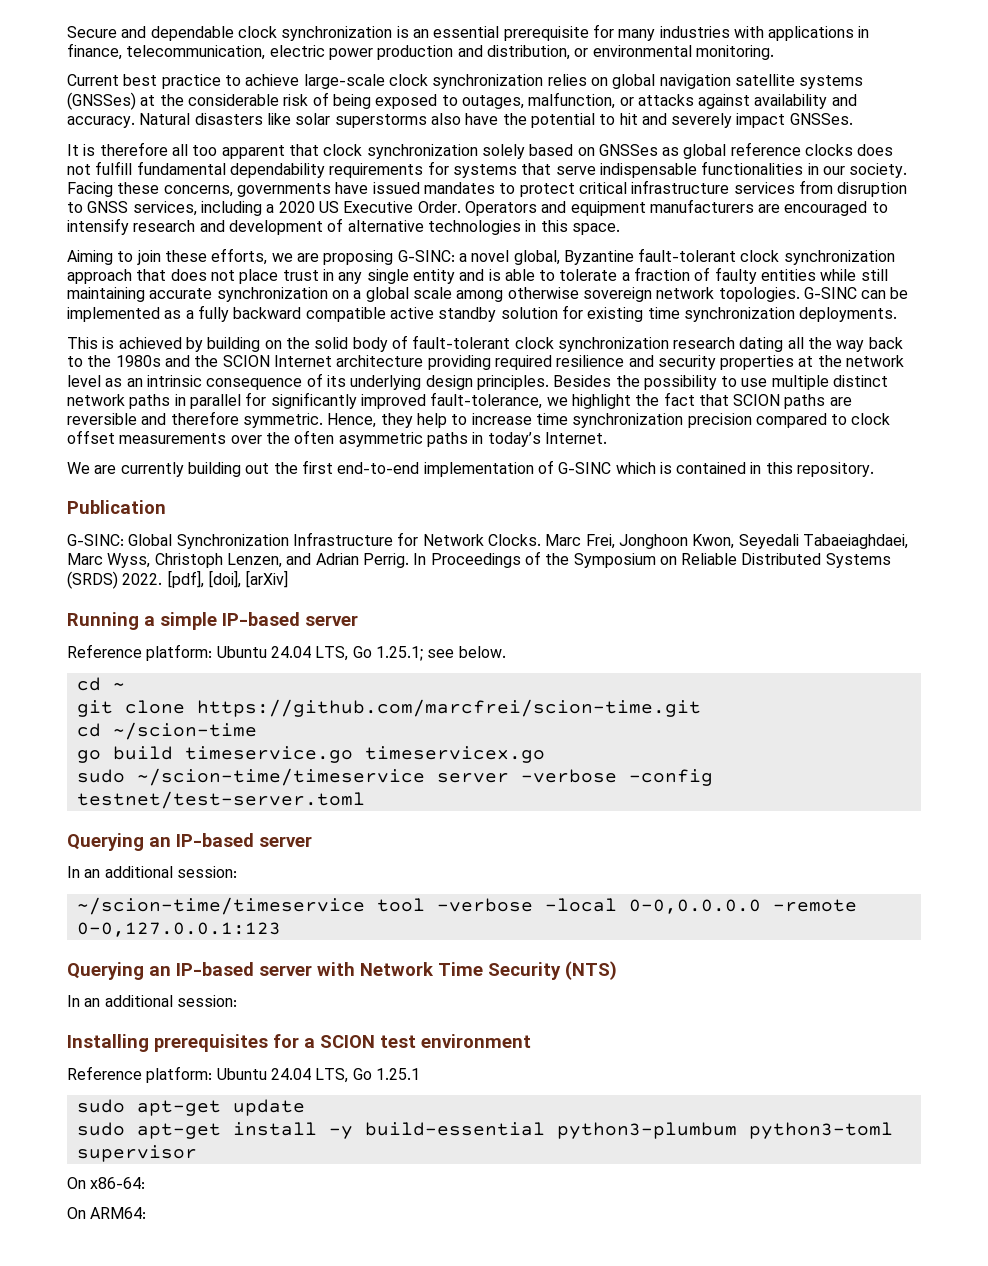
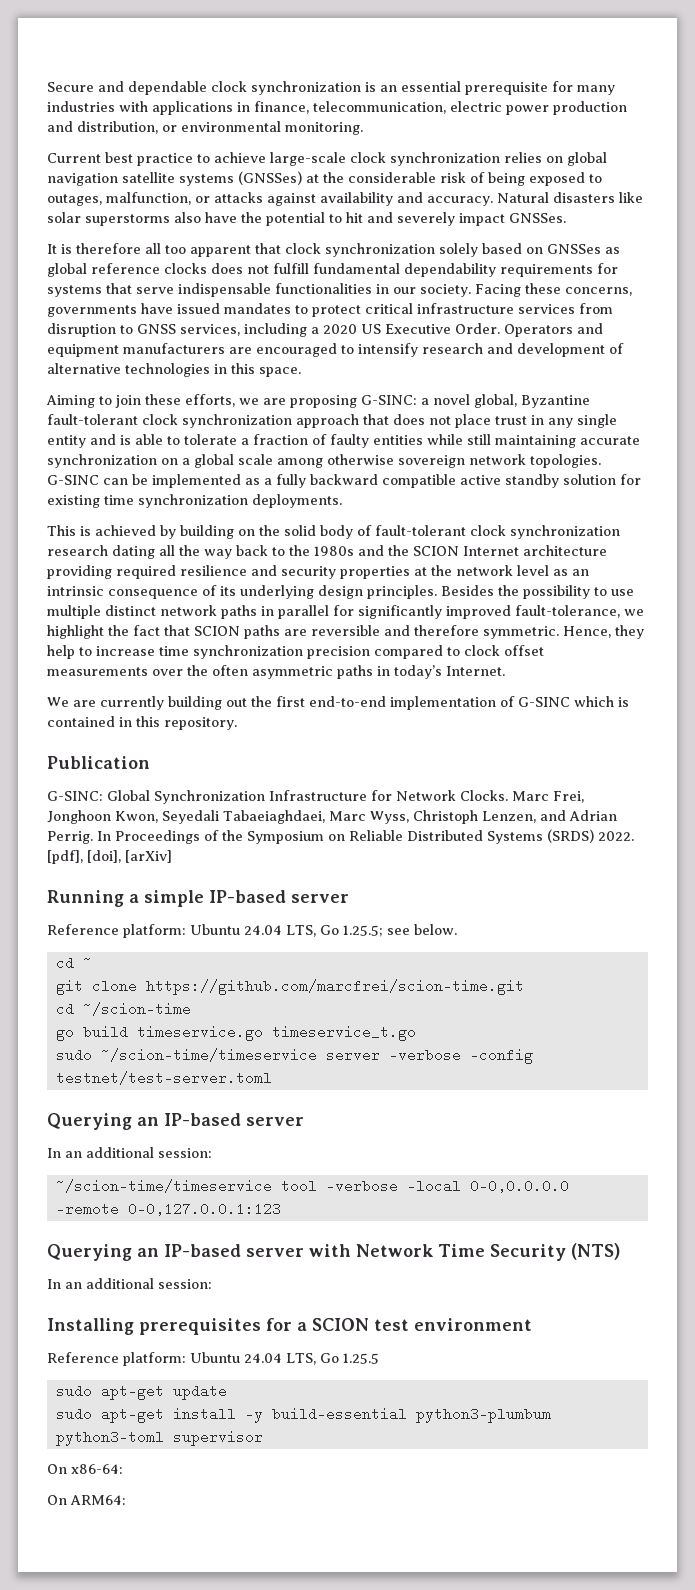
[375,646,423,661] 1.25.1; -> [342,925,383,937] 1.25.5;
[364,746,545,763] timeservicex.go -> [271,1025,416,1041] timeservice_t.go
[375,1068,420,1080] 1.25.1 -> [342,1353,379,1364] 1.25.5

